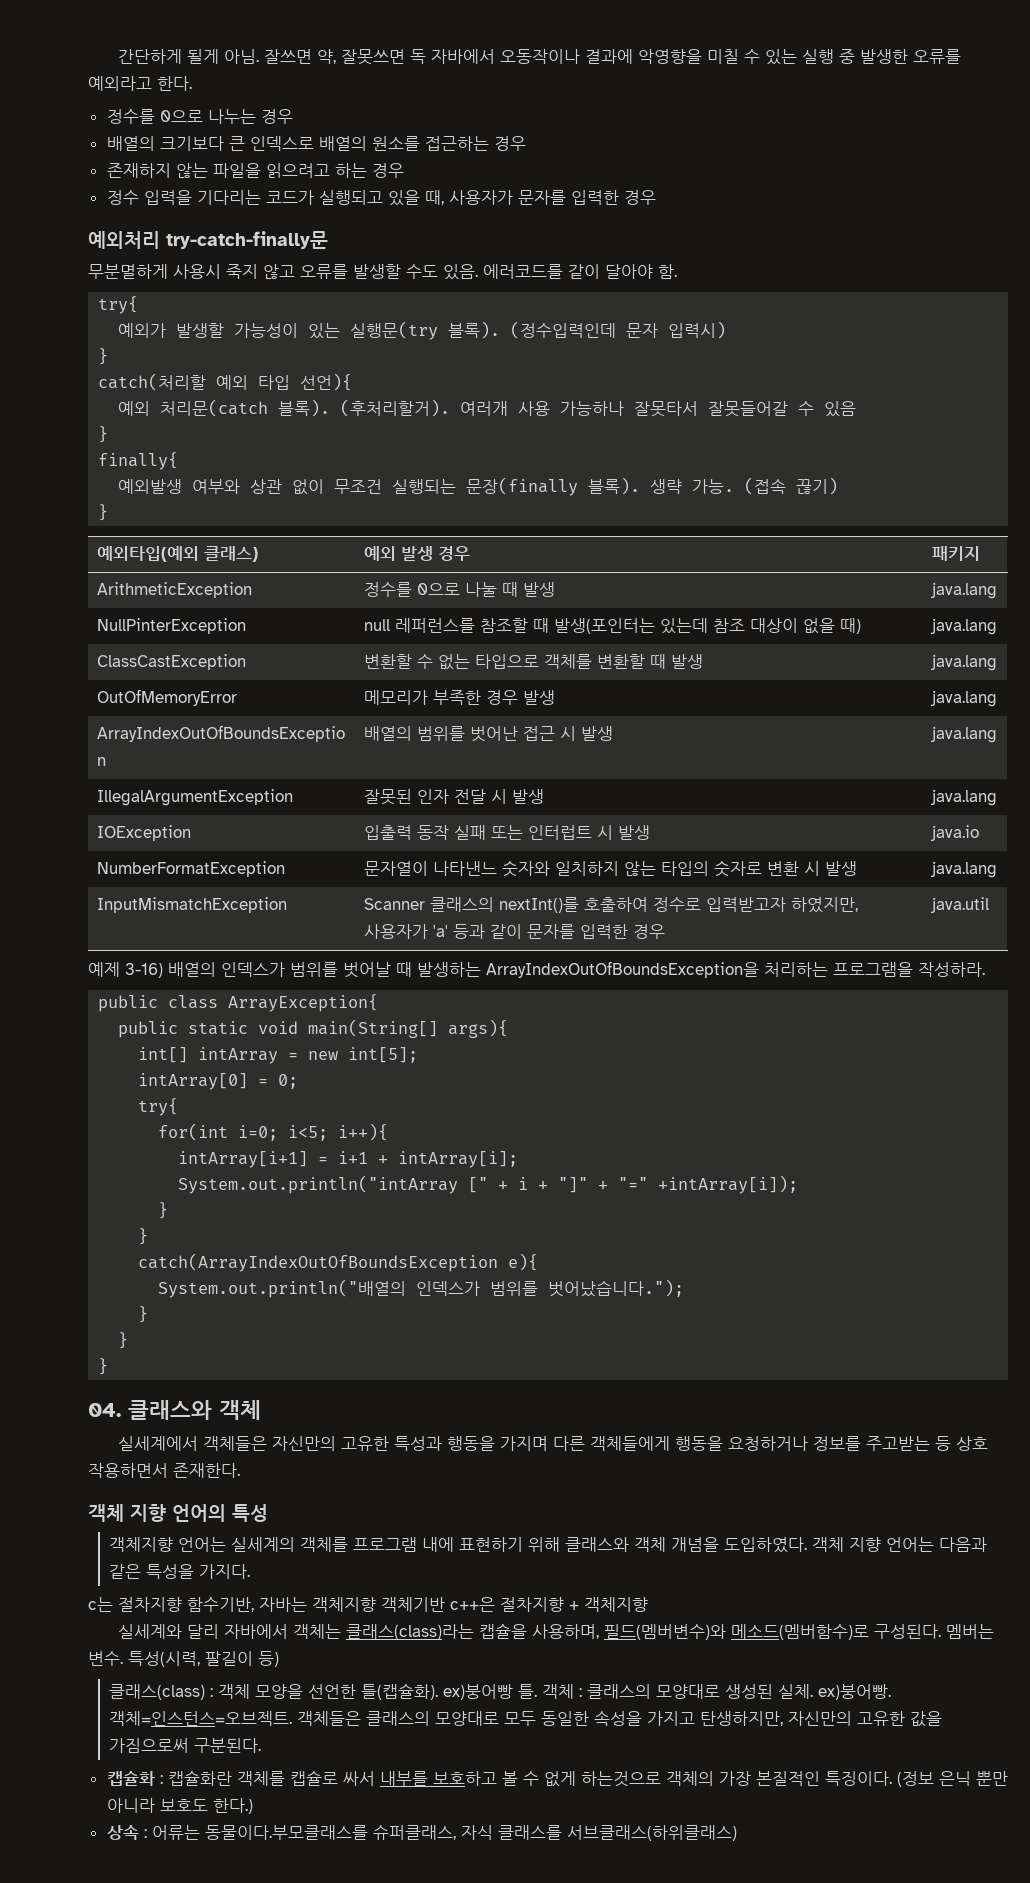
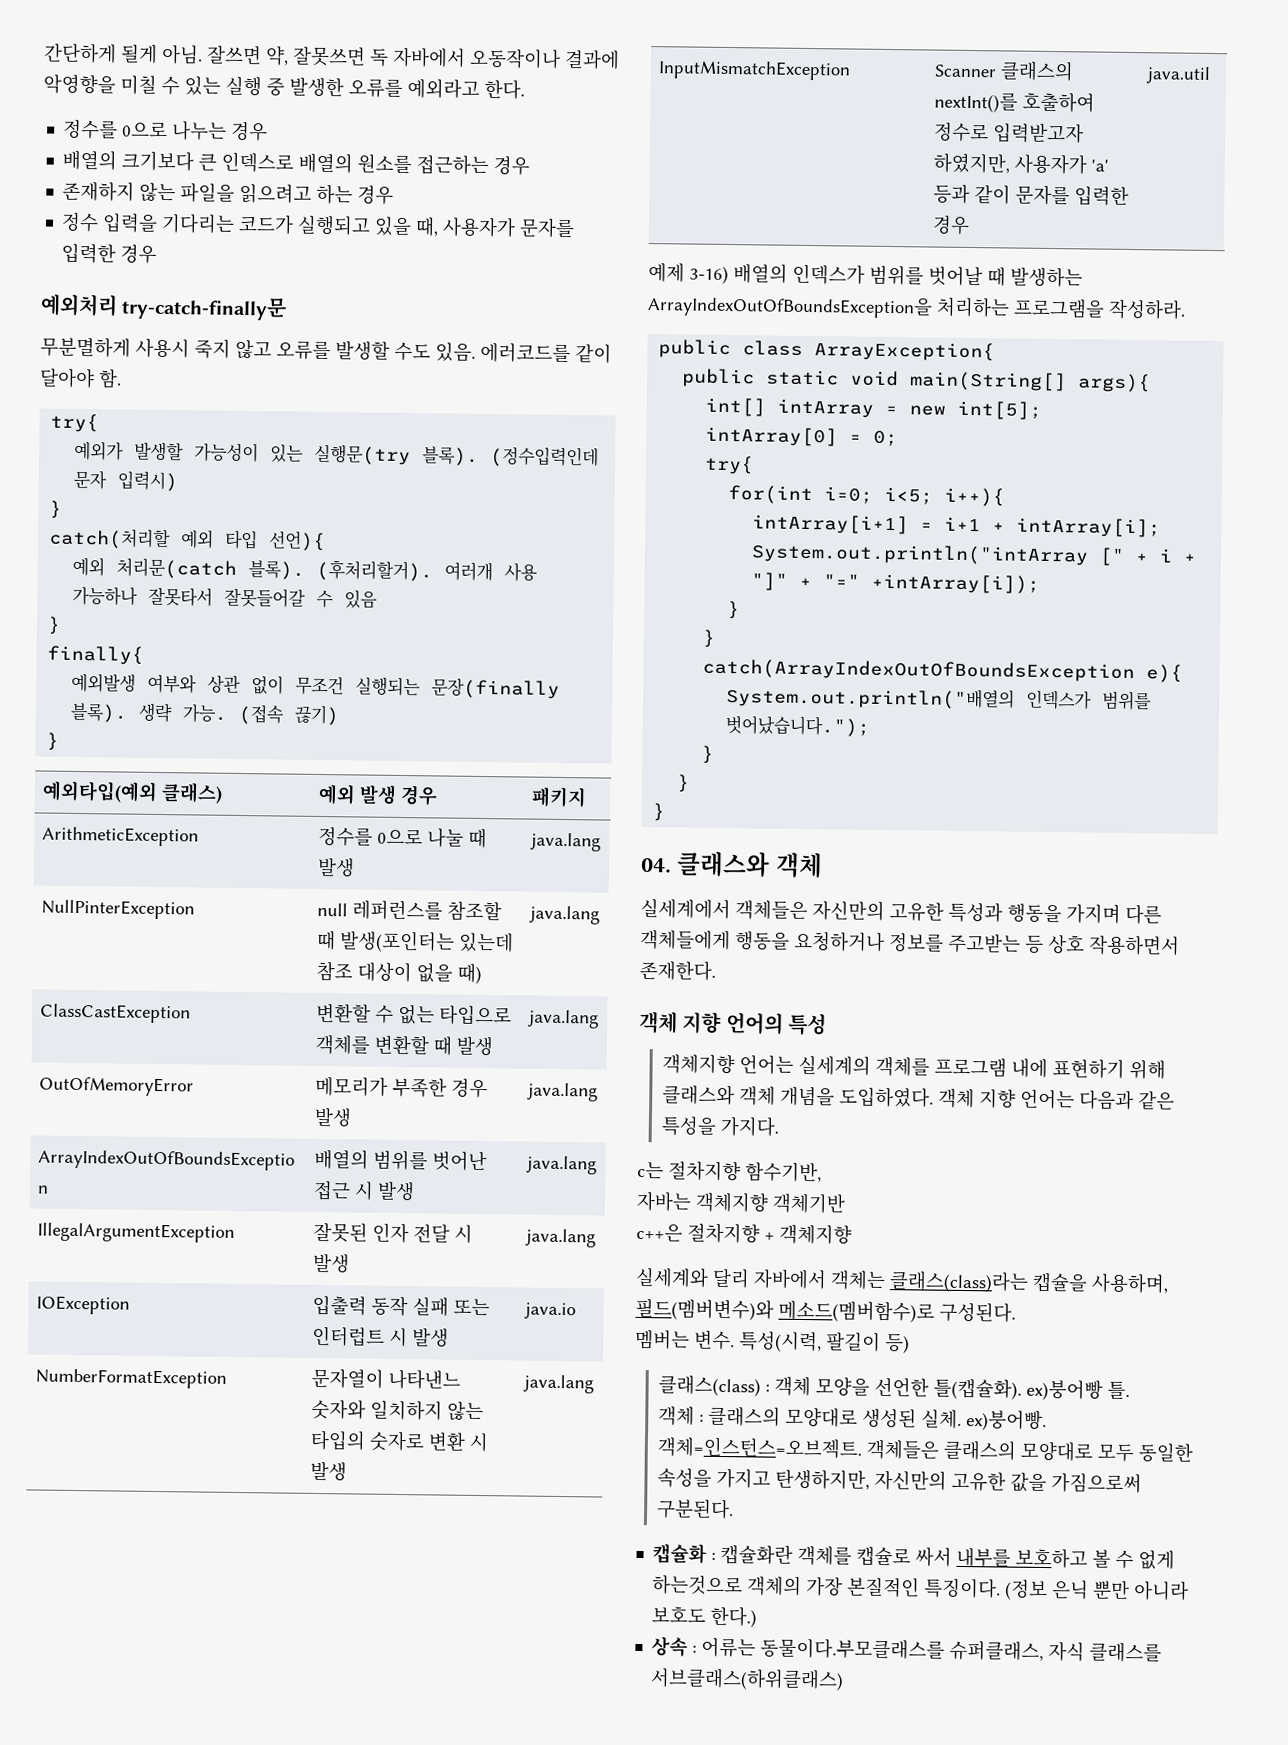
(254, 1604) none -> (822, 1172) //
(445, 1604) none -> (846, 1203) //
(941, 1631) none -> (1016, 1312) //
(538, 1691) none -> (1131, 1390) //

